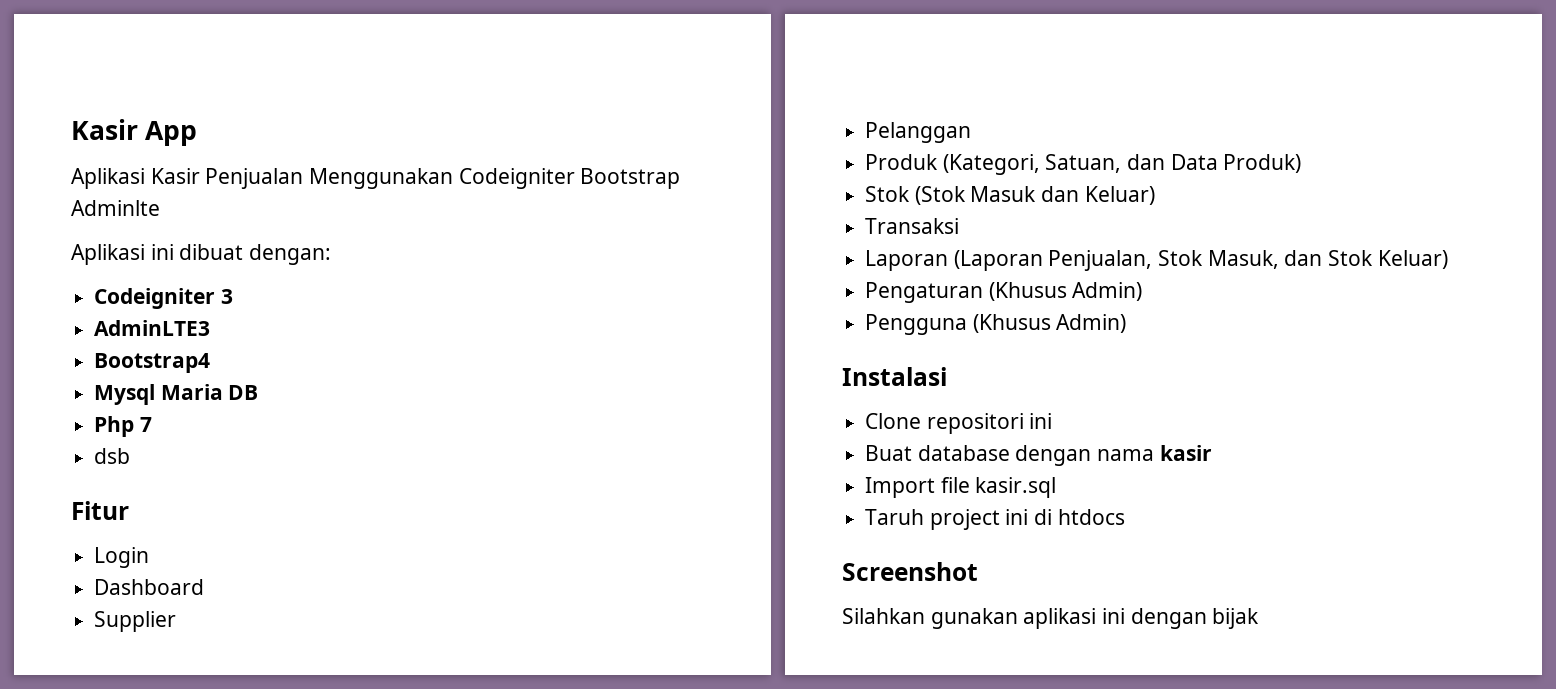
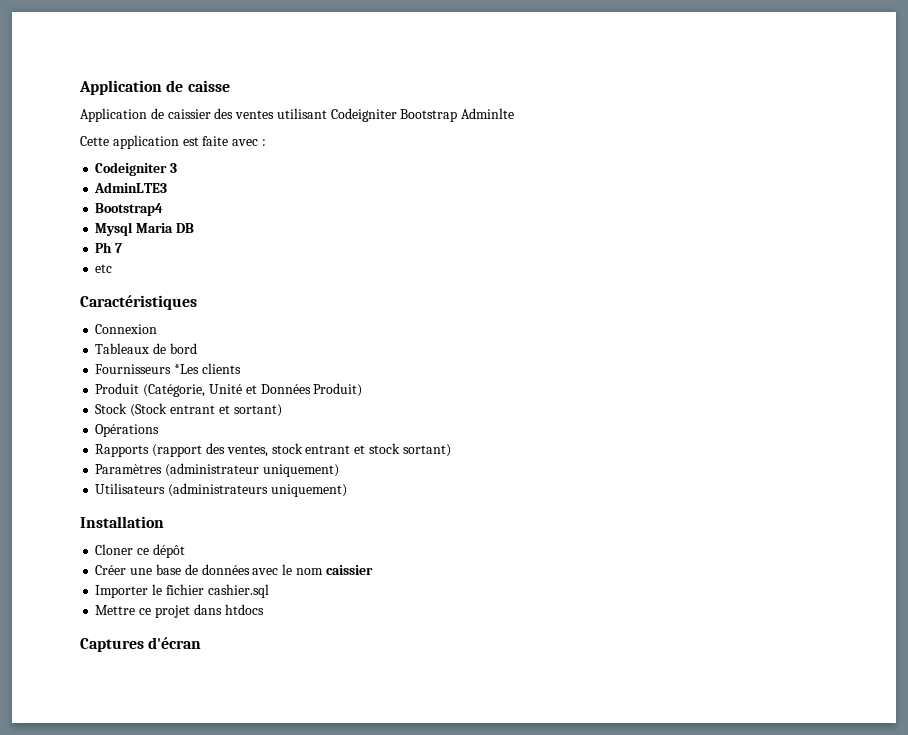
[71,119,198,146] [71,168,681,189] [71,200,160,216] [71,244,332,265] Kasir App // Aplikasi Kasir Penjualan Menggunakan Codeigniter Bootstrap Adminlte // Aplikasi ini dibuat dengan: -> [79,80,230,95] [80,108,515,122] [80,135,266,149] Application de caisse // Application de caissier des ventes utilisant Codeigniter Bootstrap Adminlte // Cette application est faite avec :
[94,416,135,437] Php -> [95,242,113,253] Ph
[94,448,131,464] [71,501,129,520] [94,547,150,568] [94,579,205,595] [94,611,177,632] [865,122,972,143] [865,154,1302,175] [865,186,1155,205] [865,218,960,234] [865,250,1448,271] [865,282,1143,303] [865,314,1127,335] [842,367,947,386] [865,413,1053,434] [865,445,1212,466] [865,477,1057,498] [865,509,1125,530] [842,562,978,581] [842,608,1260,629] dsb // Fitur // Login // Dashboard // Supplier // Pelanggan // Produk (Kategori, Satuan, dan Data Produk) // Stok (Stok Masuk dan Keluar) // Transaksi // Laporan (Laporan Penjualan, Stok Masuk, dan Stok Keluar) // Pengaturan (Khusus Admin) // Pengguna (Khusus Admin) // Instalasi // Clone repositori ini // Buat database dengan nama kasir // Import file kasir.sql // Taruh project ini di htdocs // Screenshot // Silahkan gunakan aplikasi ini dengan bijak -> [95,264,113,273] [80,295,197,310] [95,324,158,334] [95,343,197,354] [95,363,241,374] [95,383,363,397] [95,403,282,417] [95,424,160,437] [95,443,451,457] [95,463,339,477] [95,483,347,497] [80,516,164,528] [95,544,185,558] [95,564,373,575] [95,584,269,598] [95,604,264,618] [80,637,202,652] etc // Caractéristiques // Connexion // Tableaux de bord // Fournisseurs *Les clients // Produit (Catégorie, Unité et Données Produit) // Stock (Stock entrant et sortant) // Opérations // Rapports (rapport des ventes, stock entrant et stock sortant) // Paramètres (administrateur uniquement) // Utilisateurs (administrateurs uniquement) // Installation // Cloner ce dépôt // Créer une base de données avec le nom caissier // Importer le fichier cashier.sql // Mettre ce projet dans htdocs // Captures d'écran

